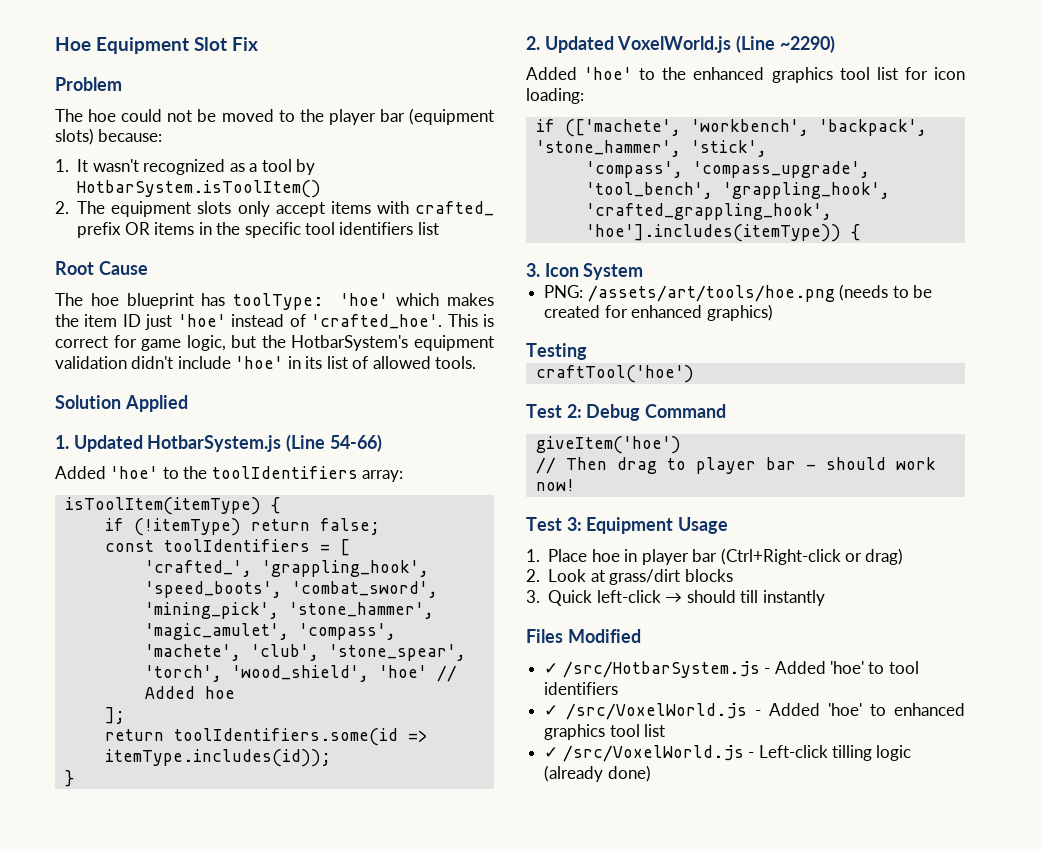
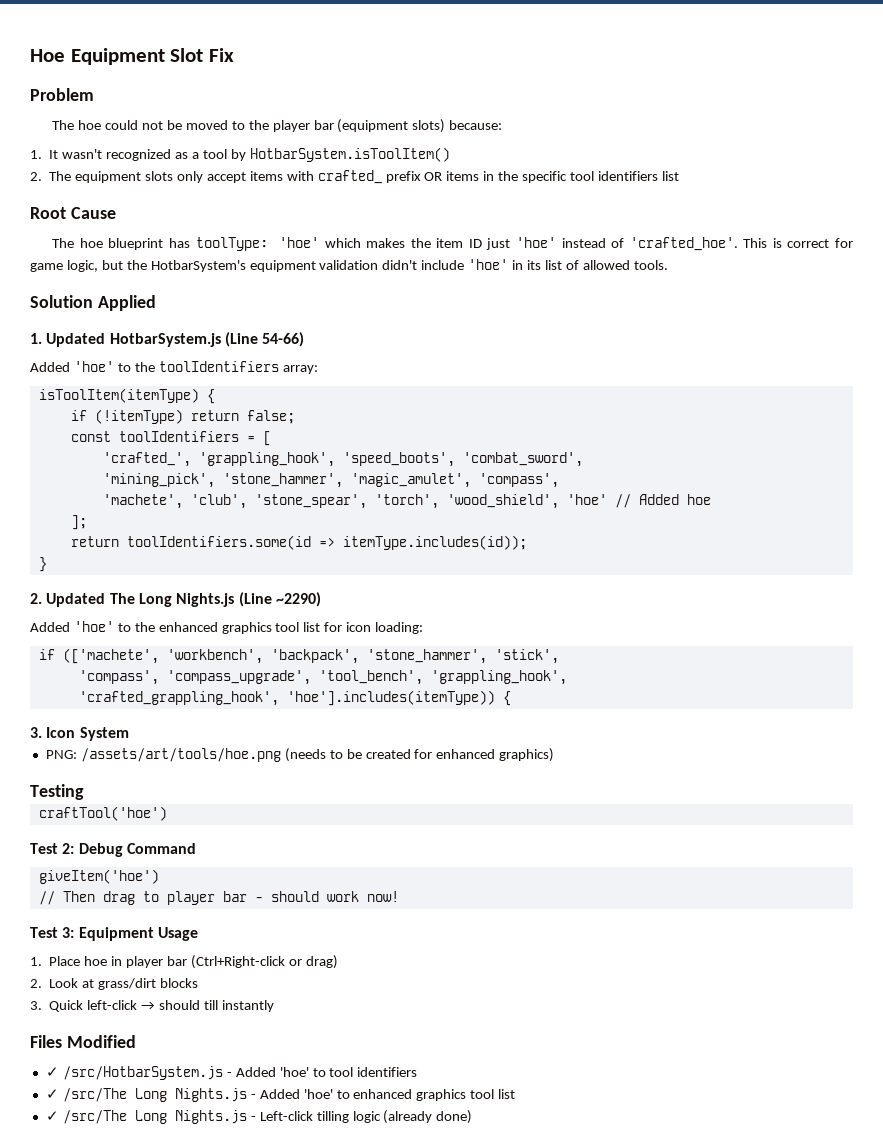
[617,36,732,53] VoxelWorld.js -> [109,593,235,607] The Long Nights.js
[566,703,748,720] /src/VoxelWorld.js -> [62,1088,247,1102] /src/The Long Nights.js
[562,745,744,762] /src/VoxelWorld.js -> [62,1110,247,1124] /src/The Long Nights.js

